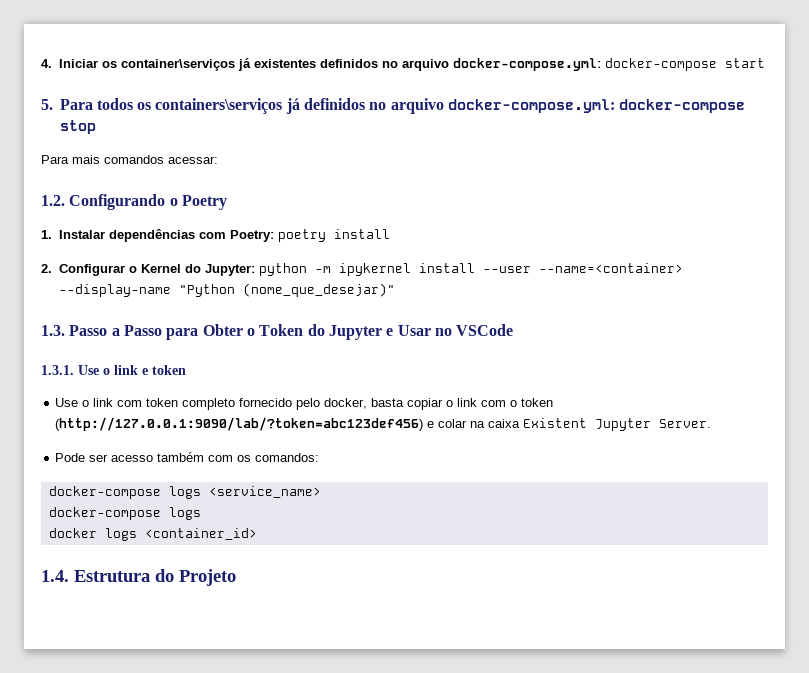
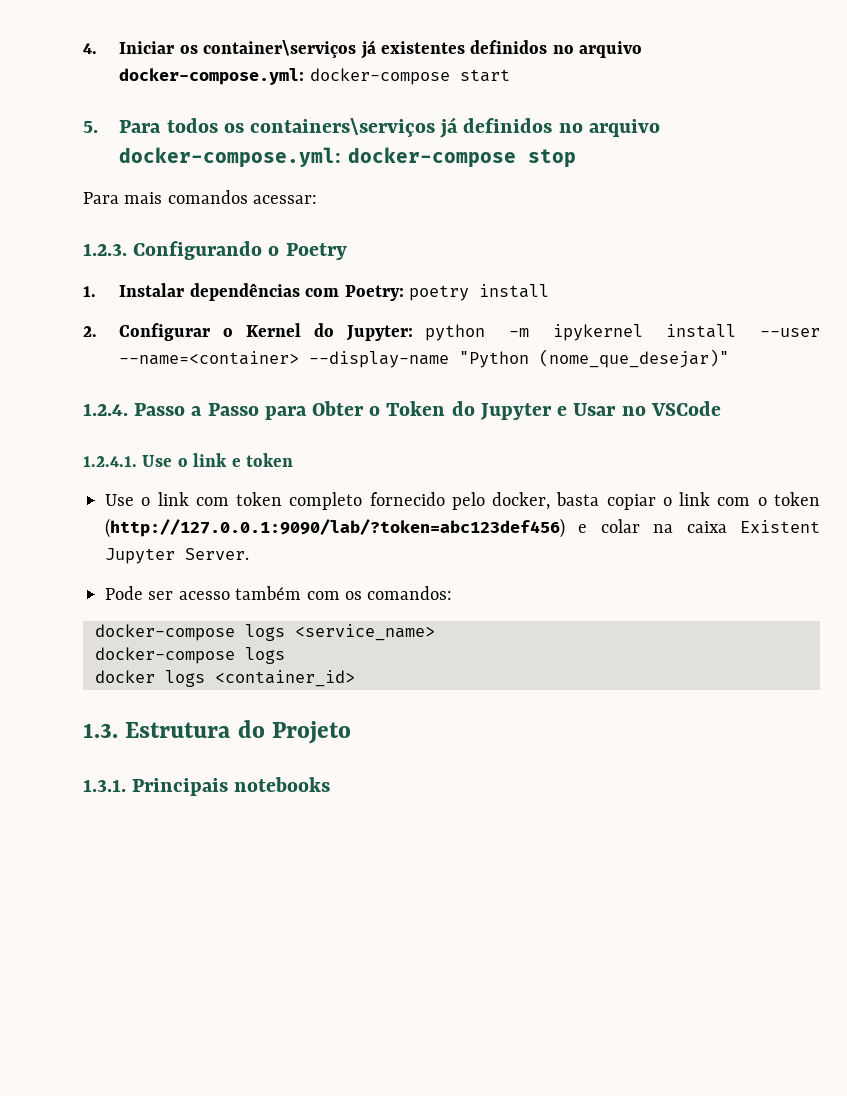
[41,195,65,206] 1.2. -> [83,243,127,256] 1.2.3.
[41,325,65,336] 1.3. -> [83,403,128,416] 1.2.4.
[41,365,74,375] 1.3.1. -> [83,456,137,467] 1.2.4.1.
[41,570,69,582] 1.4. -> [83,723,118,738] 1.3.
(236, 577) none -> [83,777,331,796] // 1.3.1. Principais notebooks

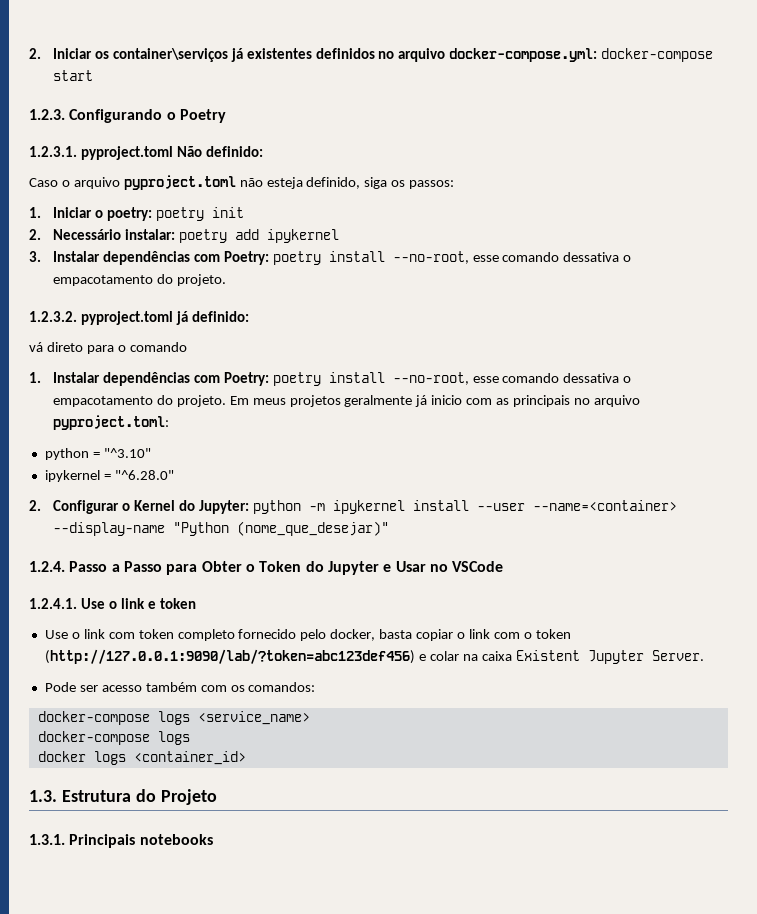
[83,43,97,54] 4. -> [29,48,41,59] 2.
[83,117,660,138] [119,147,576,168] [83,190,318,204] [83,241,347,260] [83,283,550,301] 5. Para todos os containers\serviços já definidos no arquivo docker-compose.yml: docker-compose stop // Para mais comandos acessar: // 1.2.3. Configurando o Poetry // 1. Instalar dependências com Poetry: poetry install -> [29,109,226,123] [29,146,263,160] [29,175,455,190] [29,207,244,221] [29,229,339,243] [29,251,632,265] [52,274,226,286] [29,311,249,325] [29,342,187,354] [29,372,632,386] [52,395,640,407] [52,415,169,430] [44,448,151,460] [44,470,174,482] 1.2.3. Configurando o Poetry // 1.2.3.1. pyproject.toml Não definido: // Caso o arquivo pyproject.toml não esteja definido, siga os passos: // 1. Iniciar o poetry: poetry init // 2. Necessário instalar: poetry add ipykernel // 3. Instalar dependências com Poetry: poetry install --no-root, esse comando dessativa o empacotamento do projeto. // 1.2.3.2. pyproject.toml já definido: // vá direto para o comando // 1. Instalar dependências com Poetry: poetry install --no-root, esse comando dessativa o empacotamento do projeto. Em meus projetos geralmente já inicio com as principais no arquivo pyproject.toml: // python = "^3.10" // ipykernel = "^6.28.0"

